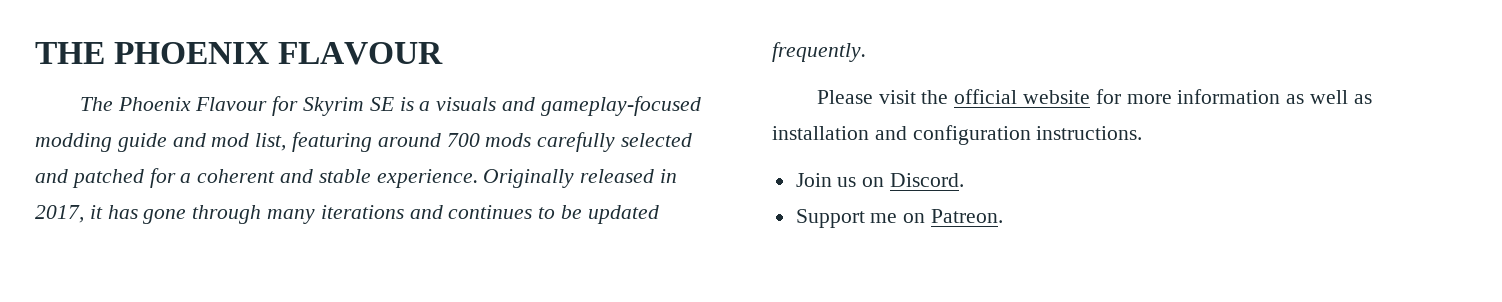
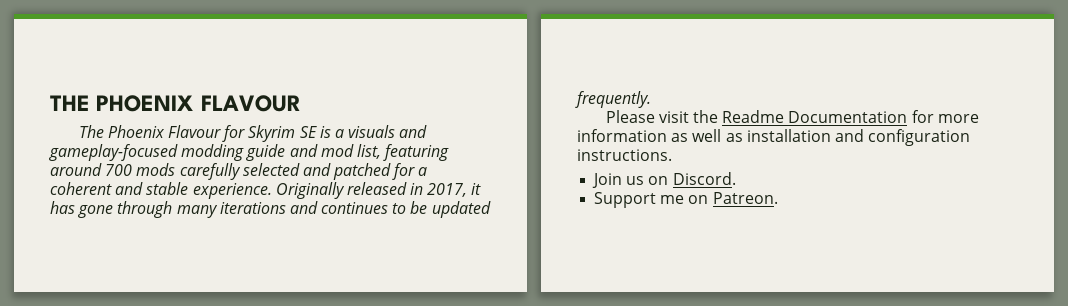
[954,89,1090,104] official website -> [722,110,908,123] Readme Documentation

